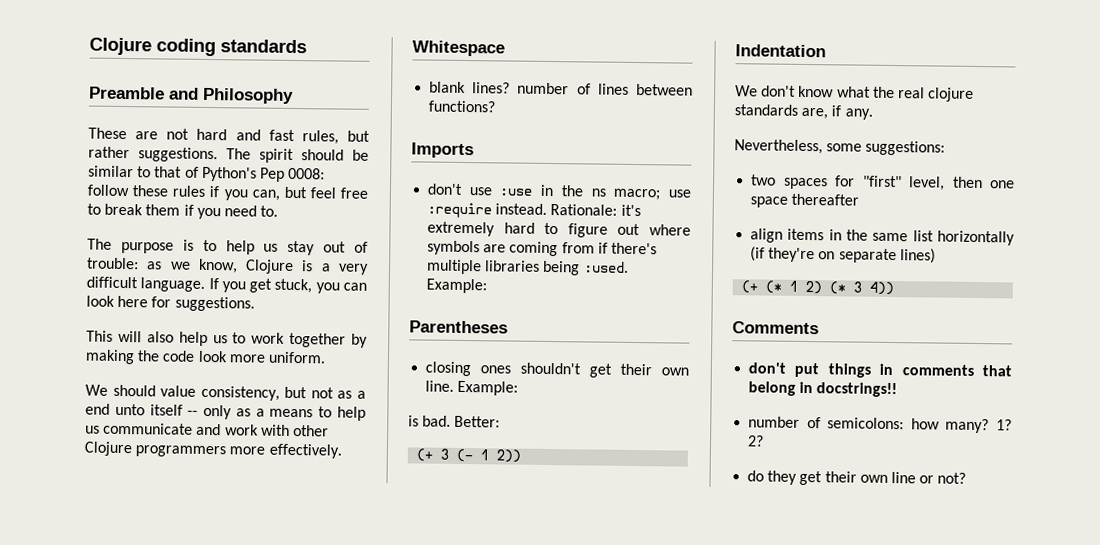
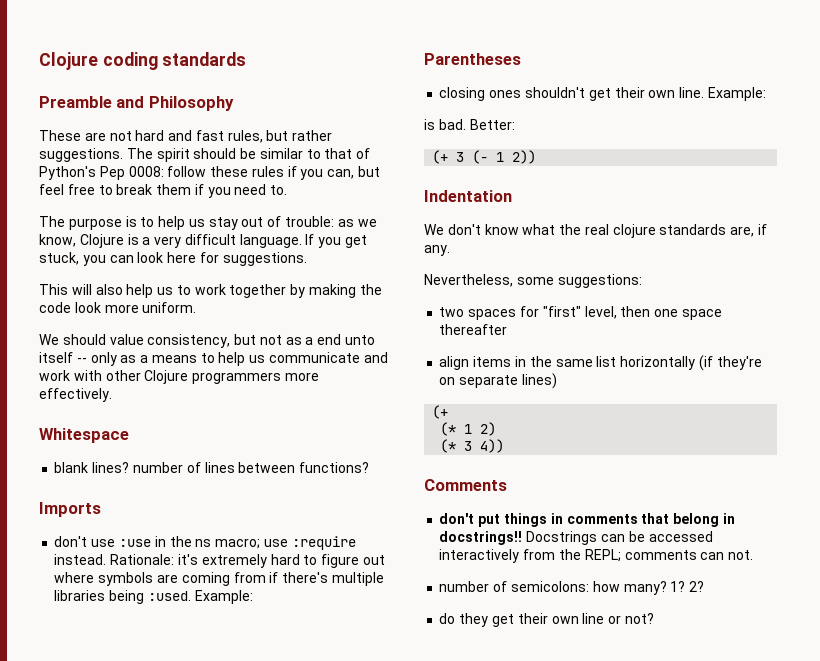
(759, 287) none -> (449, 412) //
(823, 287) none -> (497, 429) //
(898, 390) none -> [526,531,713,545] [439,549,754,563] Docstrings can be accessed interactively from the REPL; comments can not.

